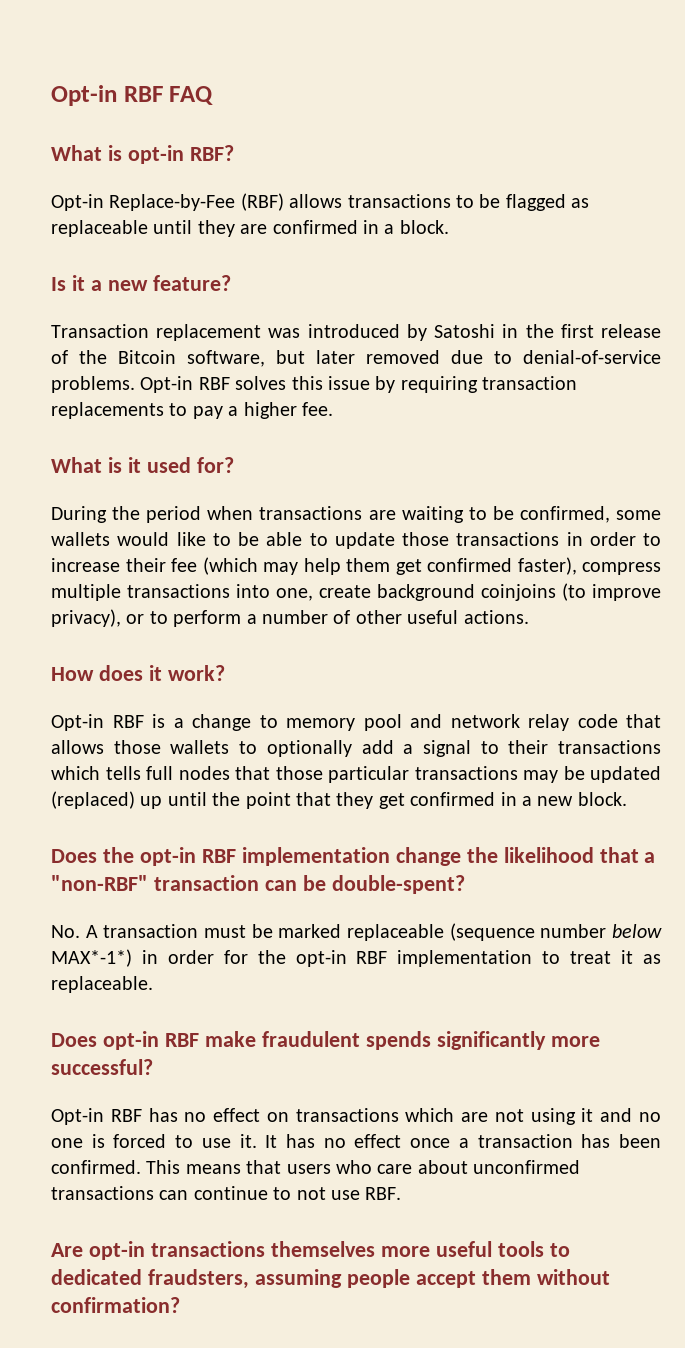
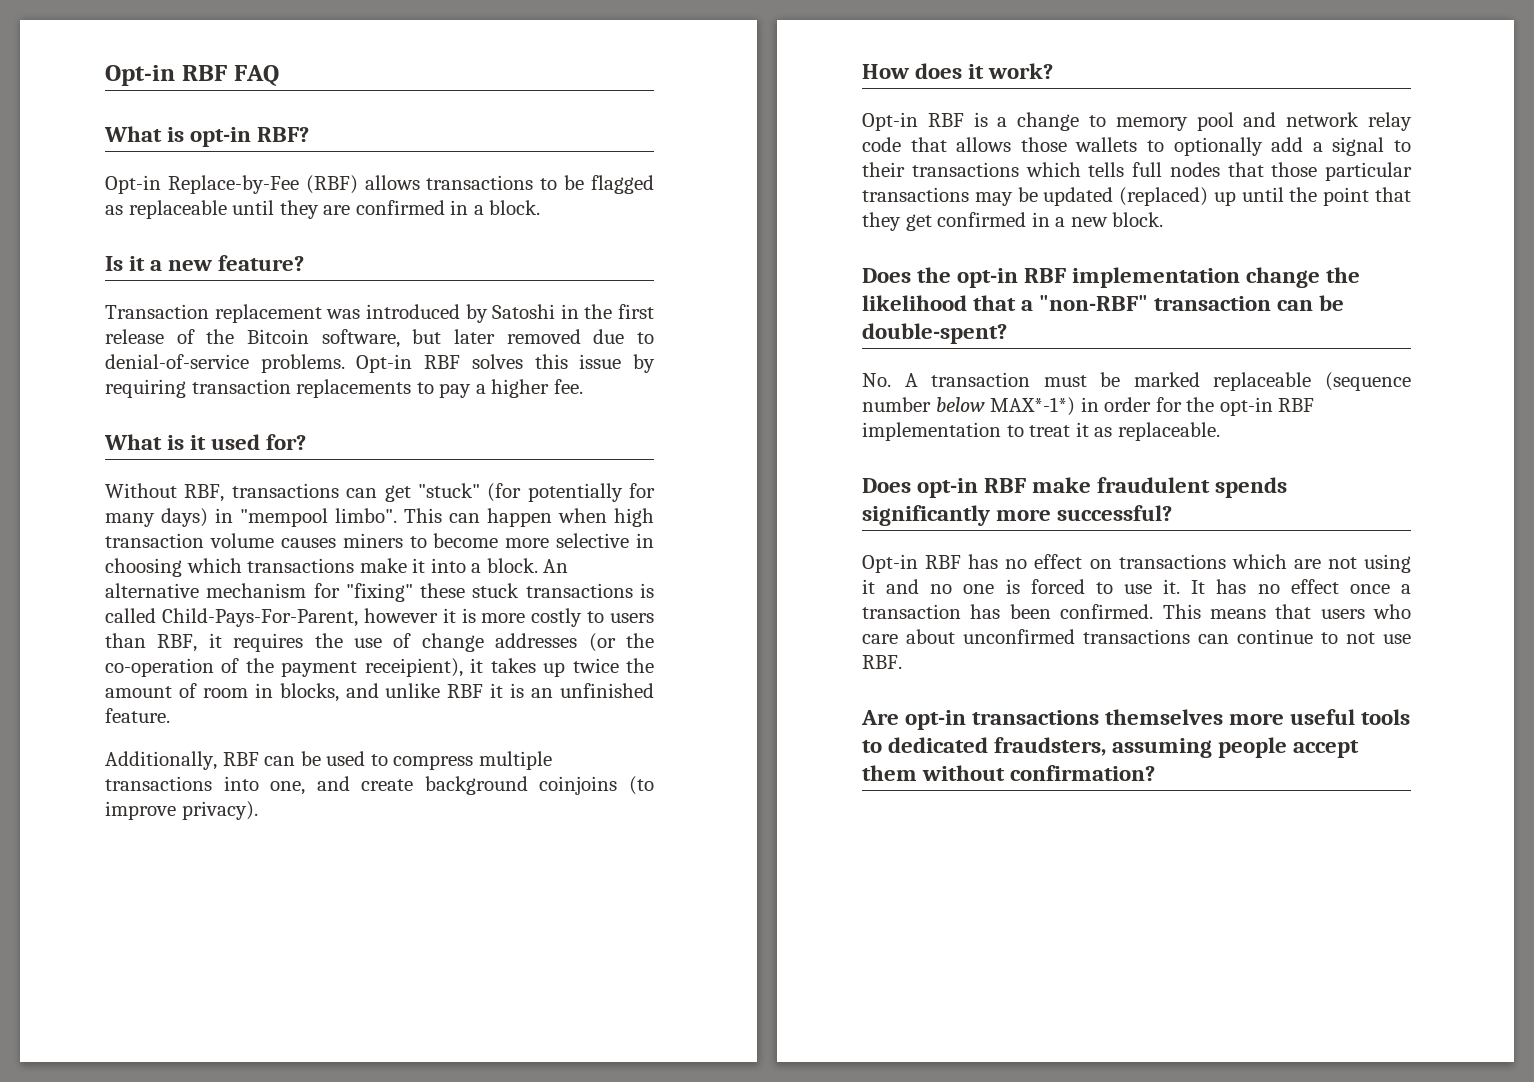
[51,506,662,523] [51,532,661,549] [51,557,577,575] During the period when transactions are waiting to be confirmed, some wallets would like to be able to update those transactions in order to increase their fee (which may help them get confirmed faster), -> [105,483,655,502] [105,508,654,527] [105,533,654,548] [105,558,569,577] [105,583,654,602] [105,608,654,627] [105,633,654,652] [105,658,655,677] [105,683,655,702] [105,708,170,723] [105,751,388,770] Without RBF, transactions can get "stuck" (for potentially for many days) in "mempool limbo". This can happen when high transaction volume causes miners to become more selective in choosing which transactions make it into a block. An alternative mechanism for "fixing" these stuck transactions is called Child-Pays-For-Parent, however it is more costly to users than RBF, it requires the use of change addresses (or the co-operation of the payment receipient), it takes up twice the amount of room in blocks, and unlike RBF it is an unfinished feature. // Additionally, RBF can be used to
(313, 594) none -> [316,776,350,791] and
[51,609,529,627] privacy), or to perform a number of other useful actions. -> [181,801,258,820] privacy).

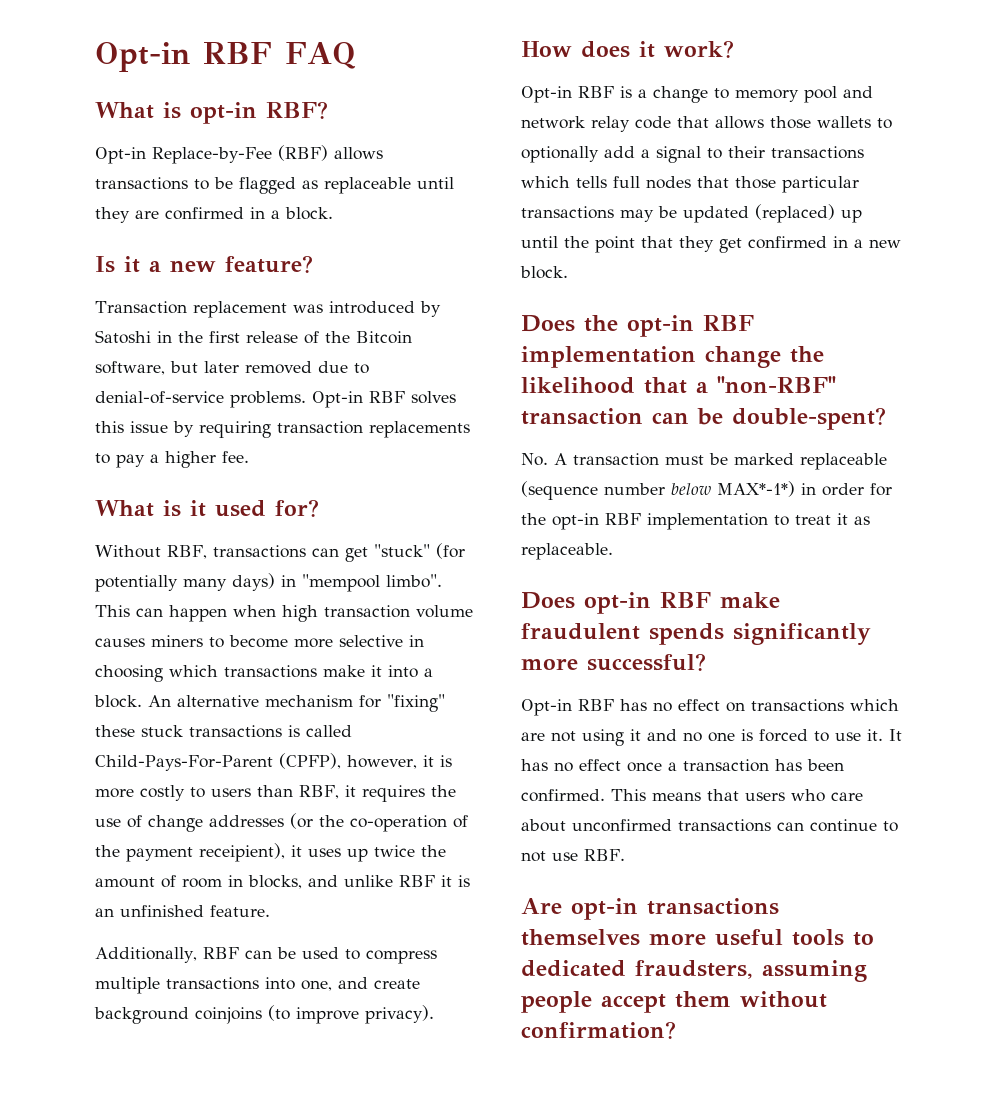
[629,483,655,498] for -> (178, 583) none
[161,608,438,627] Child-Pays-For-Parent, however -> [95,753,417,771] Child-Pays-For-Parent (CPFP), however,
[490,658,536,673] takes -> [308,848,341,857] uses

